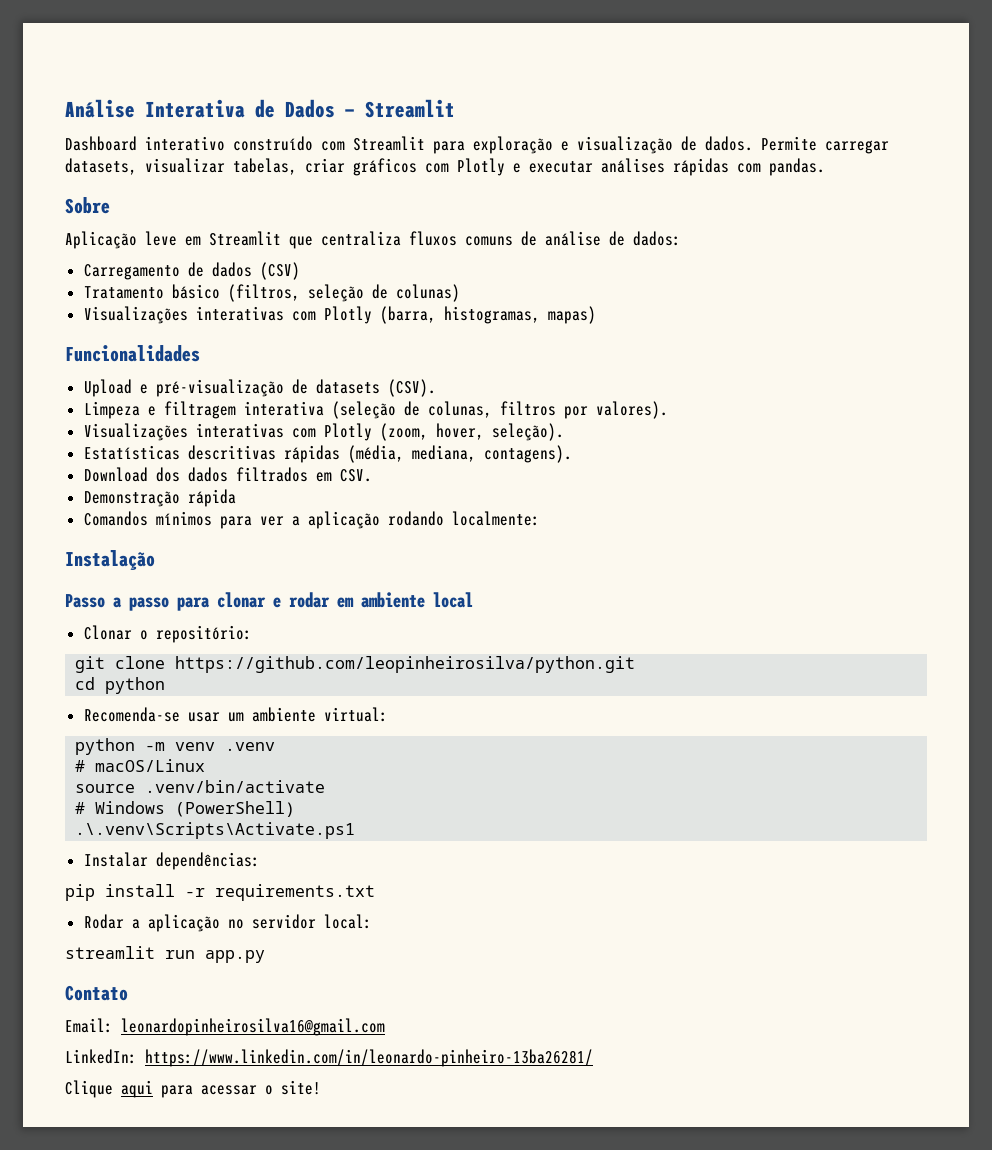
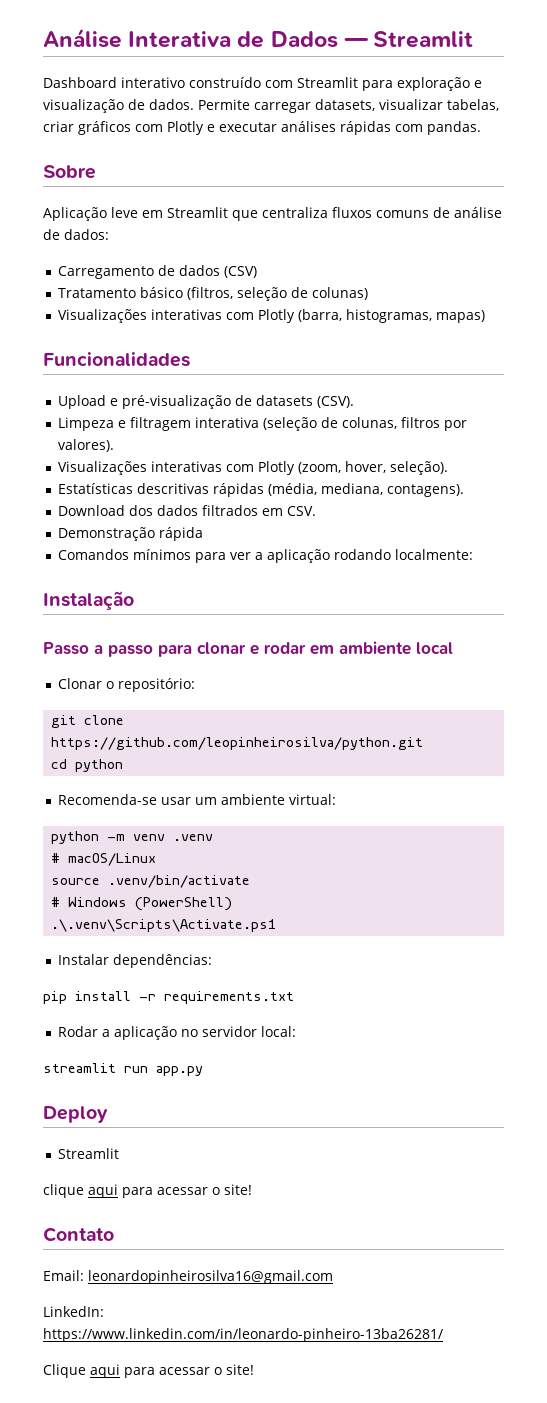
(265, 956) none -> [43,1106,108,1123] [58,1148,120,1159] [43,1184,252,1198] // Deploy // Streamlit // clique aqui para acessar o site!

